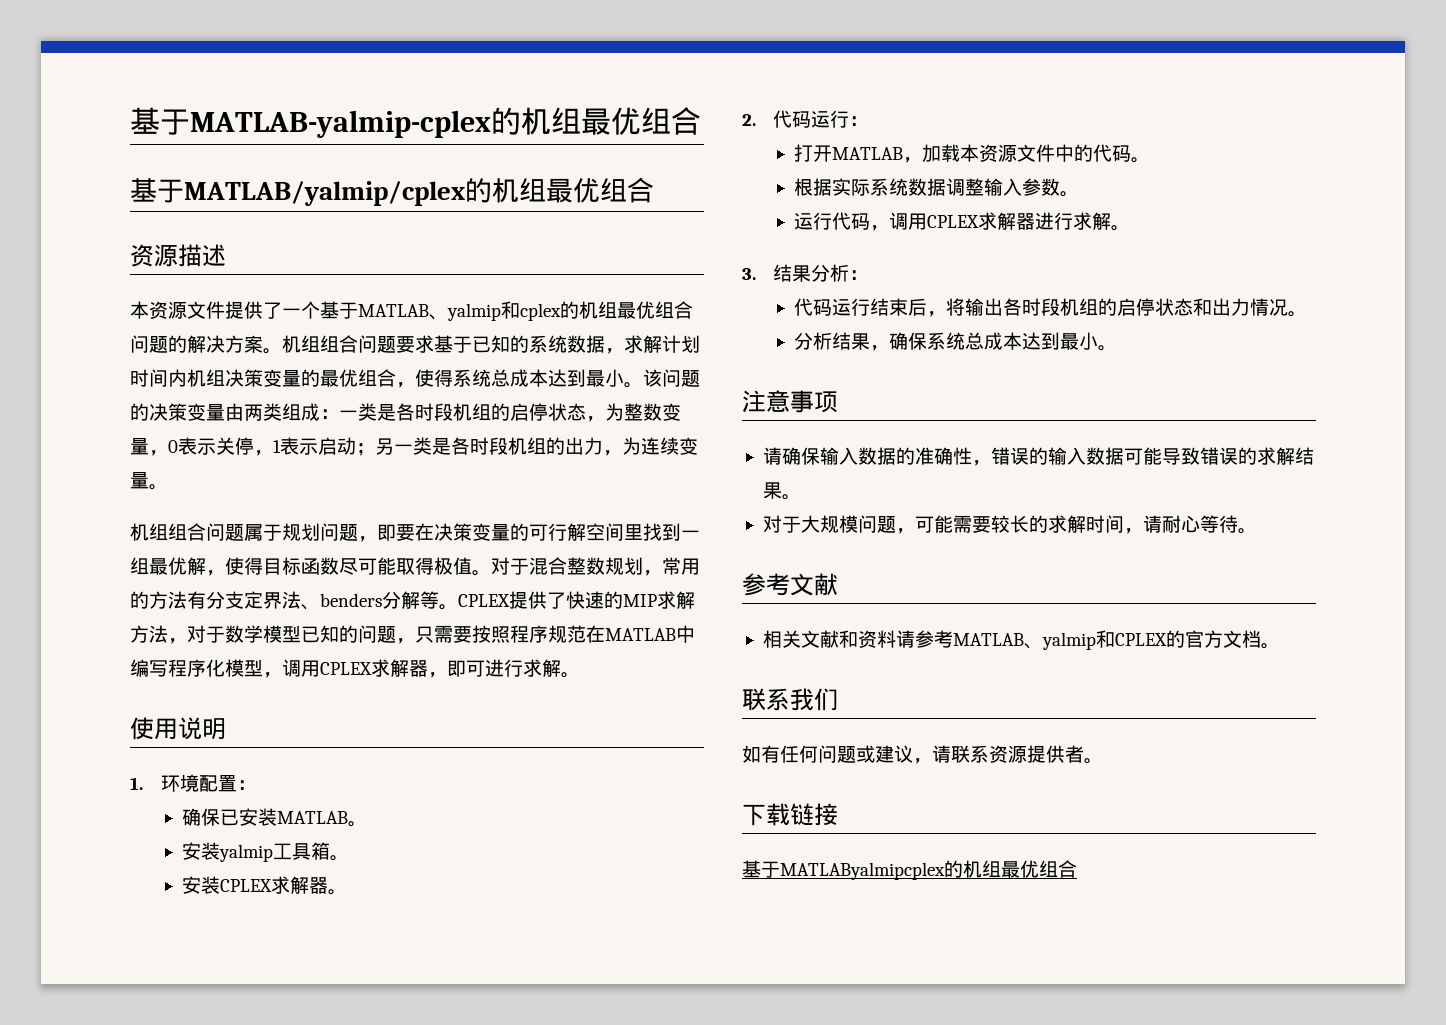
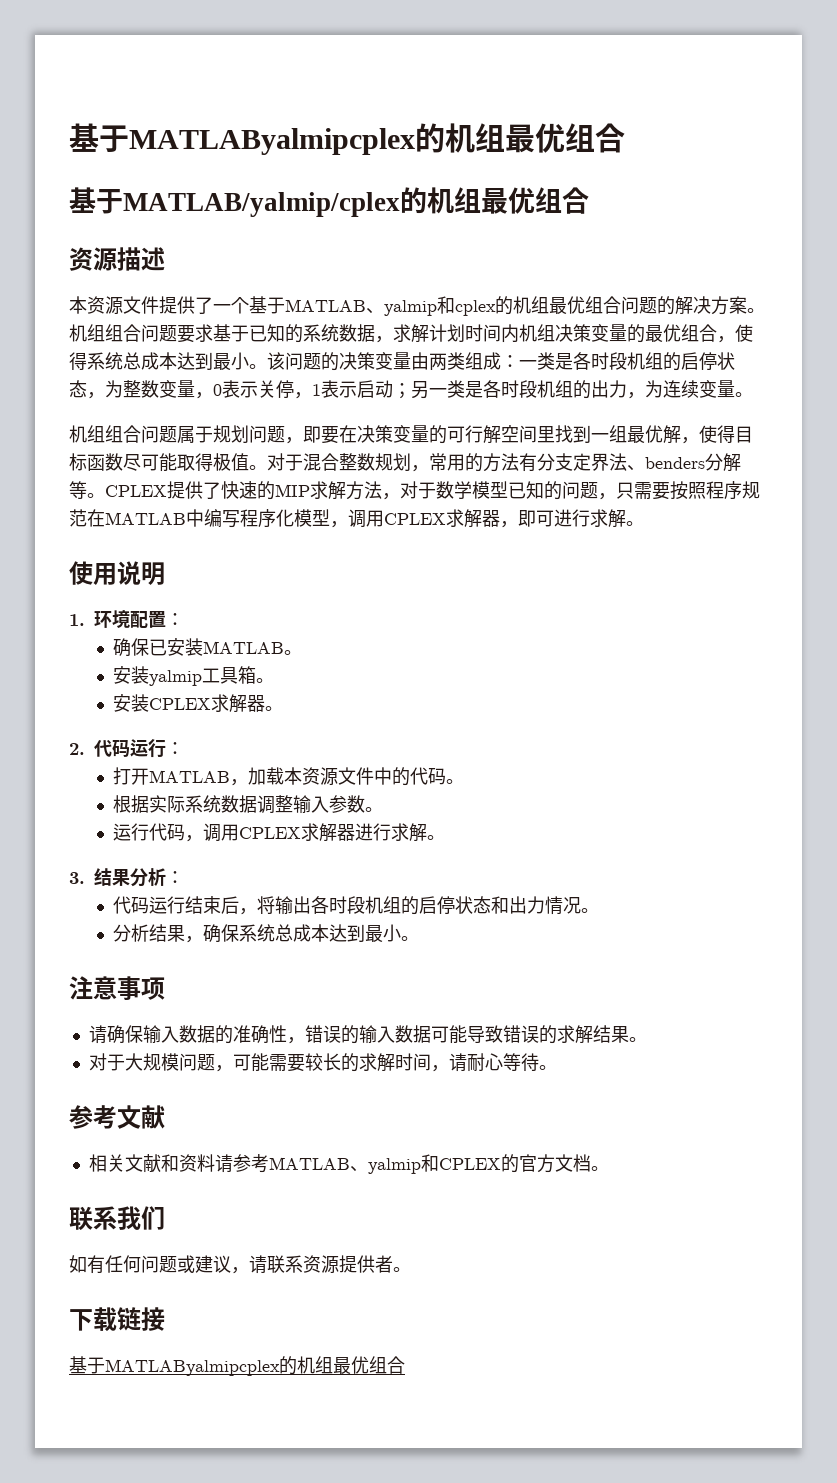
[130,107,491,138] 基于MATLAB-yalmip-cplex -> [69,123,415,155] 基于MATLAByalmipcplex

